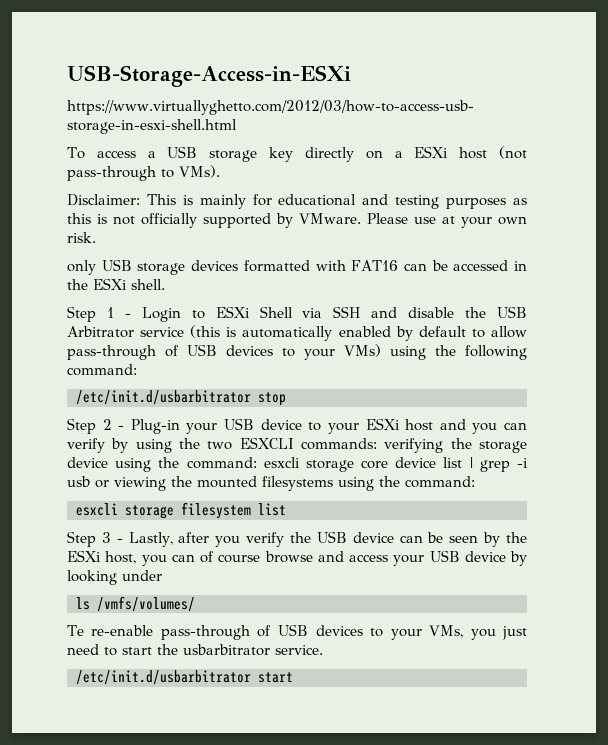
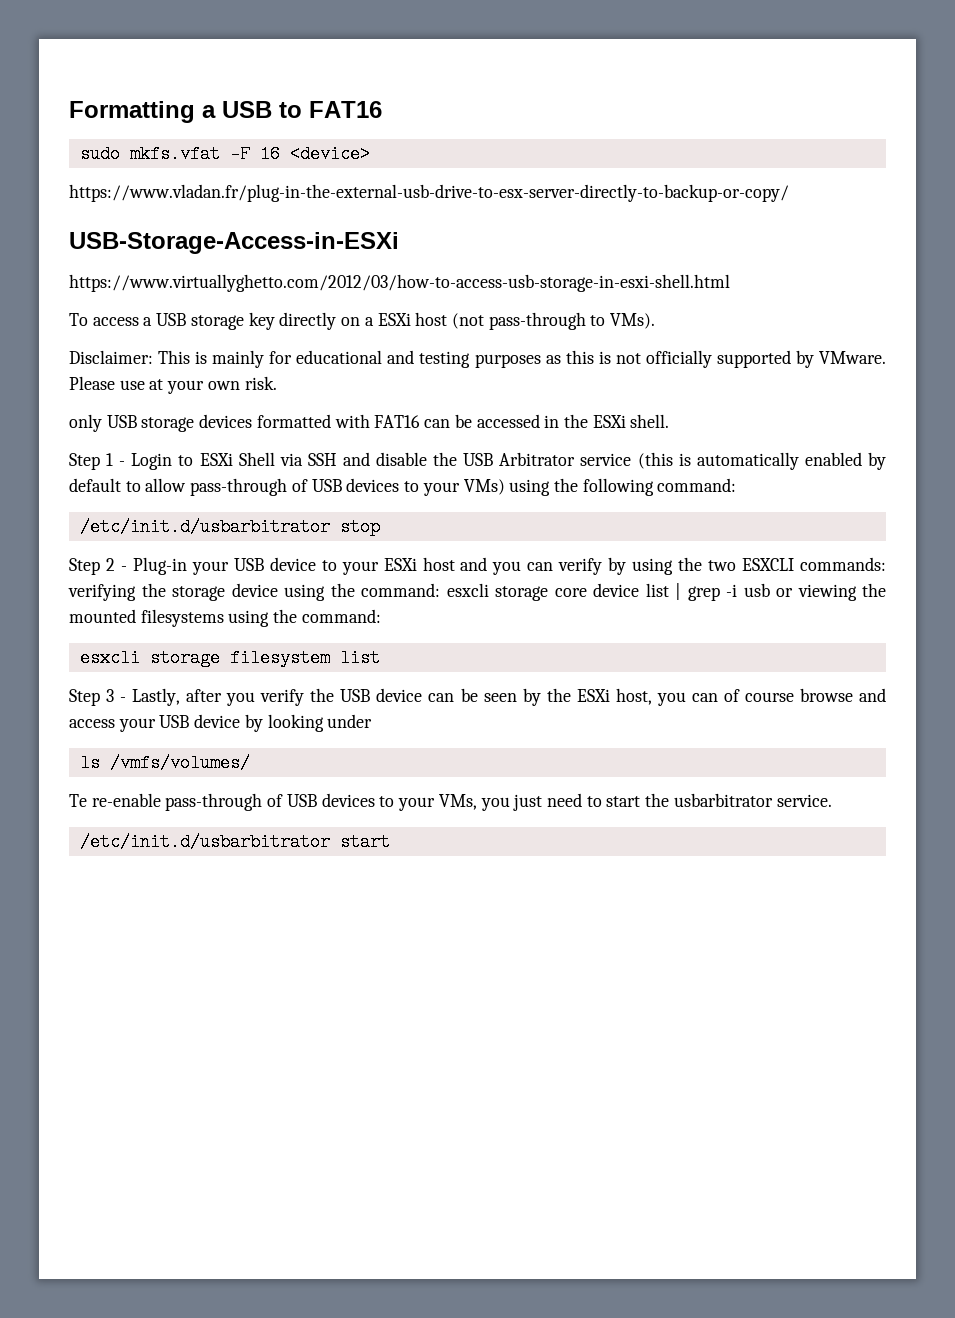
(67, 76) none -> [69,101,382,123] [79,145,370,163] [69,184,789,202] Formatting a USB to FAT16 // sudo mkfs.vfat -F 16 <device> // https://www.vladan.fr/plug-in-the-external-usb-drive-to-esx-server-directly-to-backup-or-copy/ //

